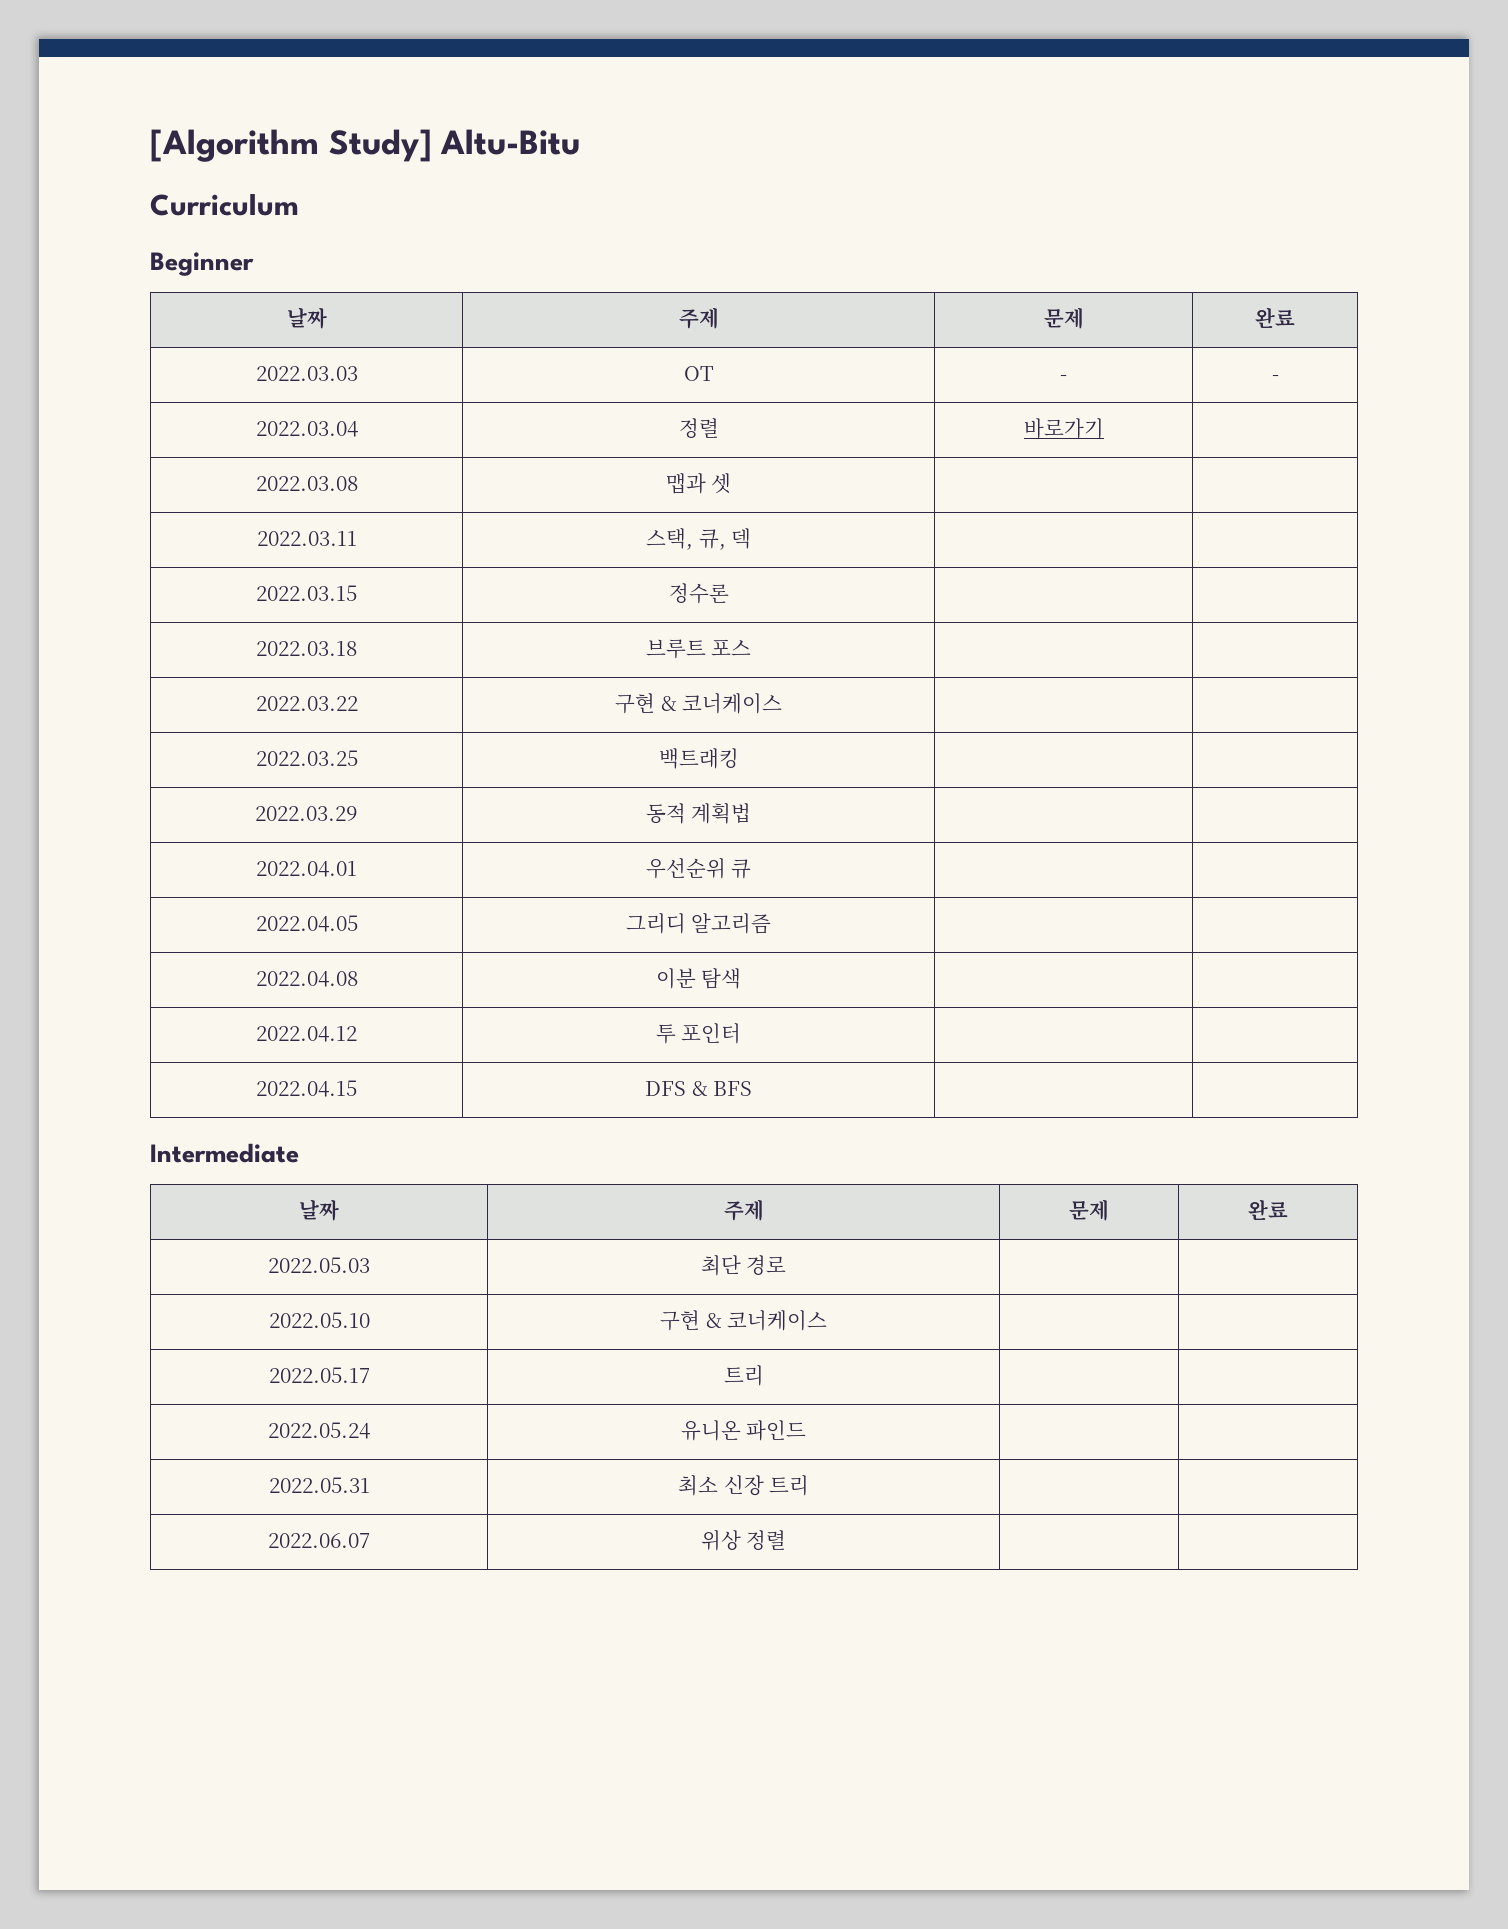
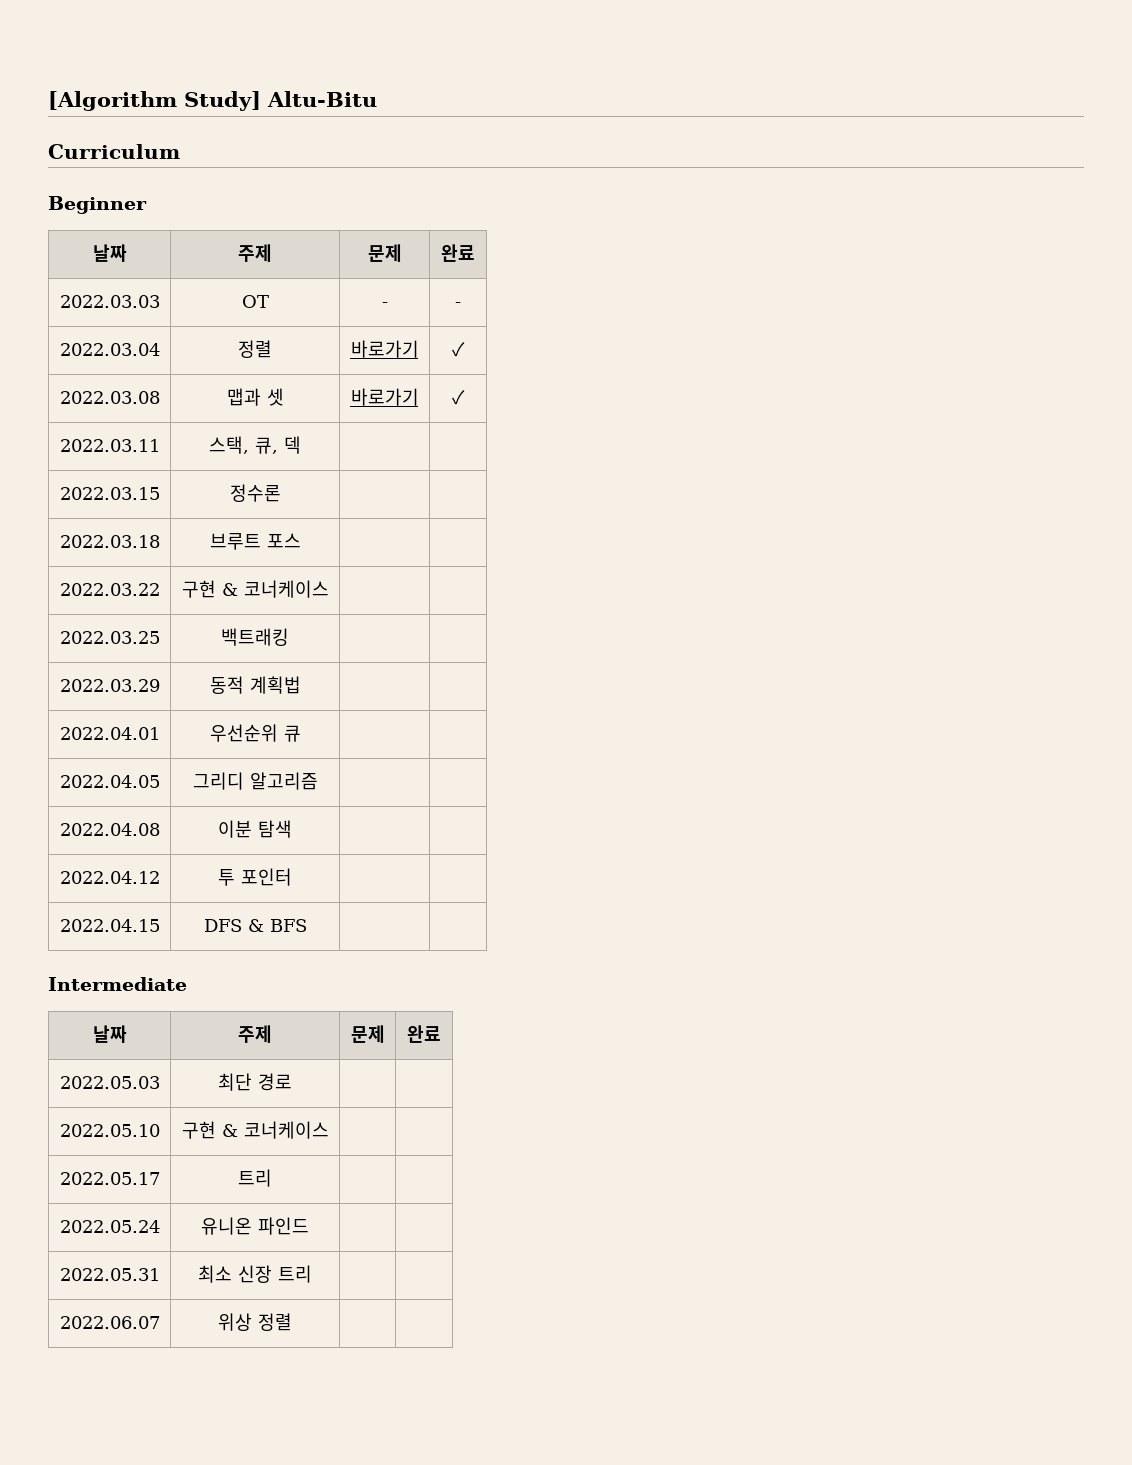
(1104, 428) none -> [452,342,465,357] ✓
(732, 483) | -> [350,388,419,406] [452,390,465,405] 바로가기 | ✓

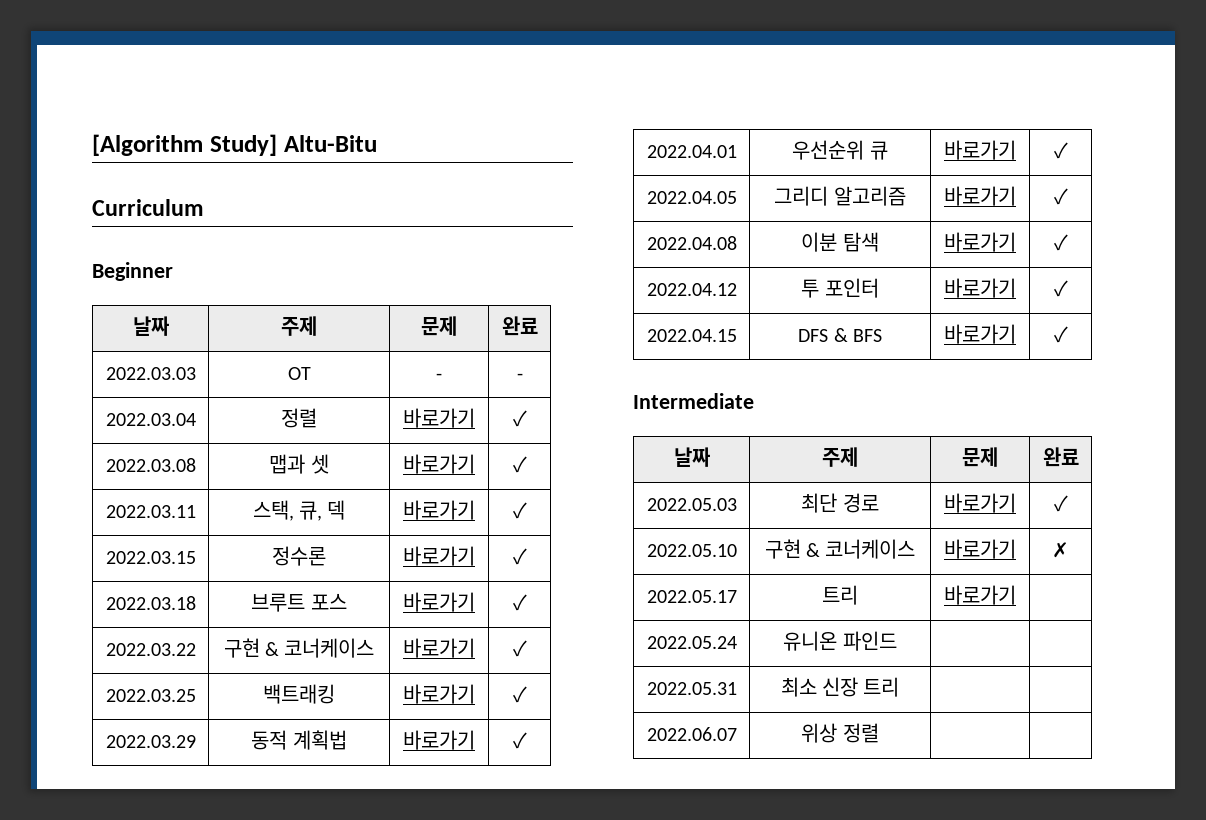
(301, 445) | -> [403,500,475,520] [512,502,527,519] 바로가기 | ✓
(281, 493) | -> [403,546,475,566] [512,548,527,565] 바로가기 | ✓
(301, 540) | -> [403,592,475,612] [512,594,527,611] 바로가기 | ✓
(329, 589) | -> [403,638,475,658] [512,640,527,657] 바로가기 | ✓
(289, 637) | -> [403,684,475,704] [512,686,527,703] 바로가기 | ✓
(301, 685) | -> [403,730,475,750] [512,732,527,749] 바로가기 | ✓
(301, 733) | -> [944,140,1016,160] [1053,142,1068,159] 바로가기 | ✓
(318, 781) | -> [944,186,1016,206] [1053,188,1068,205] 바로가기 | ✓
(292, 829) | -> [944,232,1016,252] [1053,234,1068,251] 바로가기 | ✓
(292, 877) | -> [944,278,1016,298] [1053,280,1068,297] 바로가기 | ✓
(307, 925) | -> [944,324,1016,344] [1053,326,1068,343] 바로가기 | ✓
(292, 1082) | -> [944,493,1016,513] [1053,495,1068,512] 바로가기 | ✓
(329, 1130) | -> [944,539,1016,559] [1052,542,1069,558] 바로가기 | ✗
(272, 1178) none -> [944,585,1016,605] 바로가기

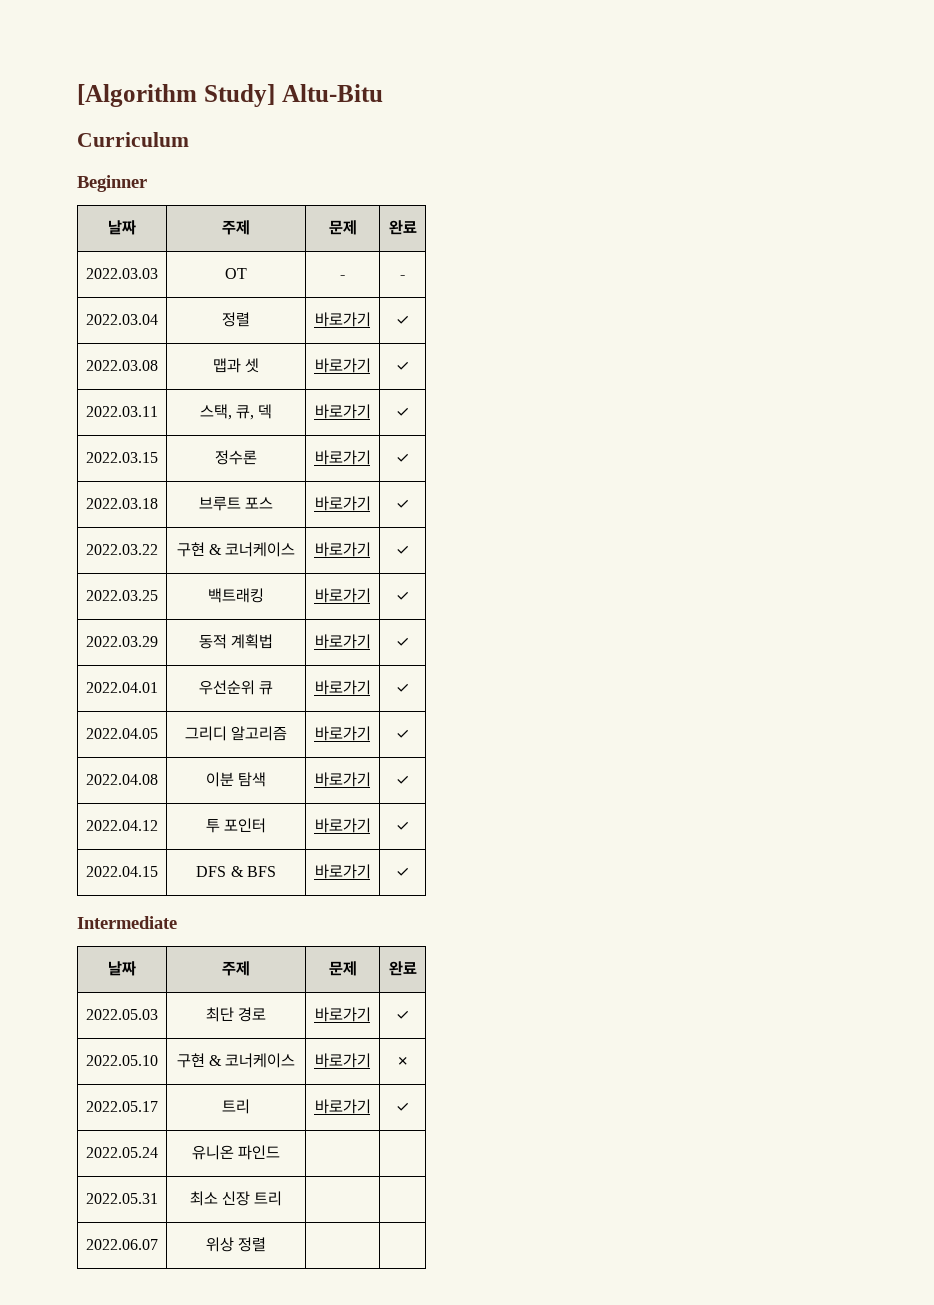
(1016, 595) none -> [396,1102,409,1112] ✓

